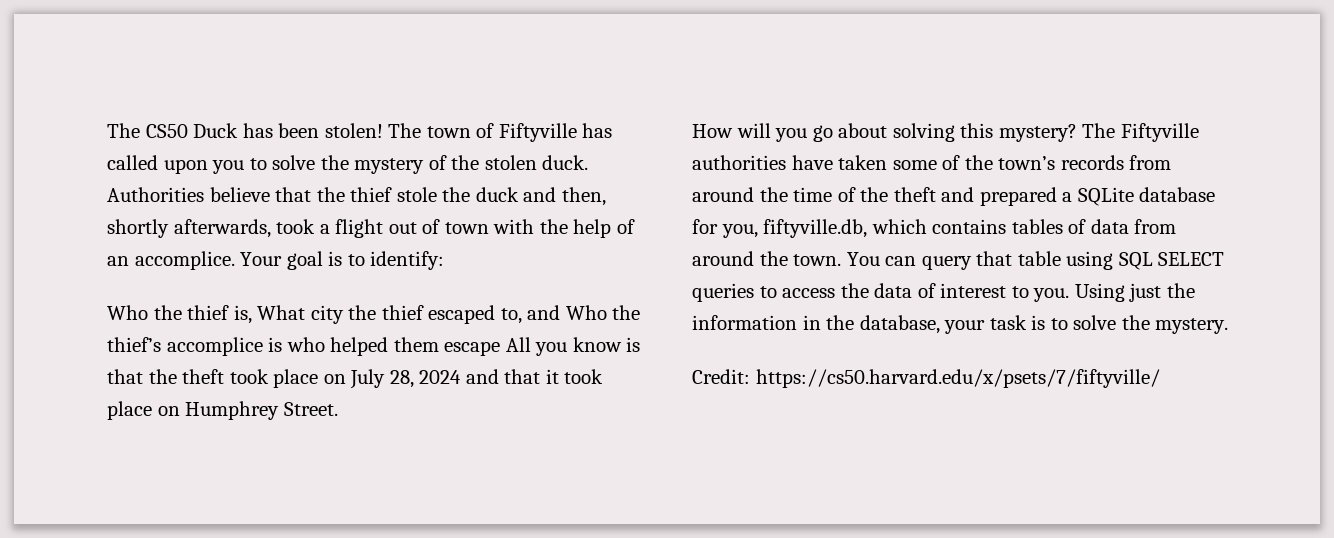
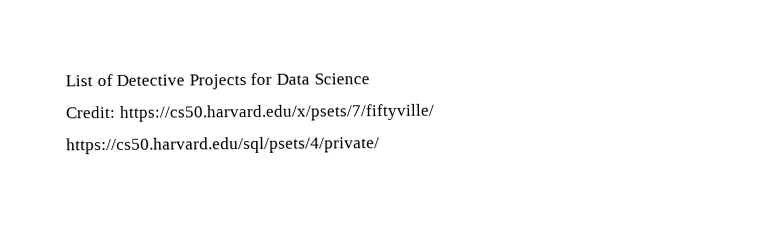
[107,123,613,142] [107,155,589,174] [107,187,606,206] [107,219,635,238] [107,251,445,270] [107,305,641,324] [107,337,641,356] [107,369,604,389] [107,401,338,420] [692,123,1199,142] [692,155,1172,170] [692,187,1216,206] [692,219,1177,238] [692,251,1225,270] [692,283,1195,302] [692,315,1229,334] The CS50 Duck has been stolen! The town of Fiftyville has called upon you to solve the mystery of the stolen duck. Authorities believe that the thief stole the duck and then, shortly afterwards, took a flight out of town with the help of an accomplice. Your goal is to identify: // Who the thief is, What city the thief escaped to, and Who the thief’s accomplice is who helped them escape All you know is that the theft took place on July 28, 2024 and that it took place on Humphrey Street. // How will you go about solving this mystery? The Fiftyville authorities have taken some of the town’s records from around the time of the theft and prepared a SQLite database for you, fiftyville.db, which contains tables of data from around the town. You can query that table using SQL SELECT queries to access the data of interest to you. Using just the information in the database, your task is to solve the mystery. -> [65,72,370,90] List of Detective Projects for Data Science
(1160, 378) none -> [66,136,380,155] // https://cs50.harvard.edu/sql/psets/4/private/

